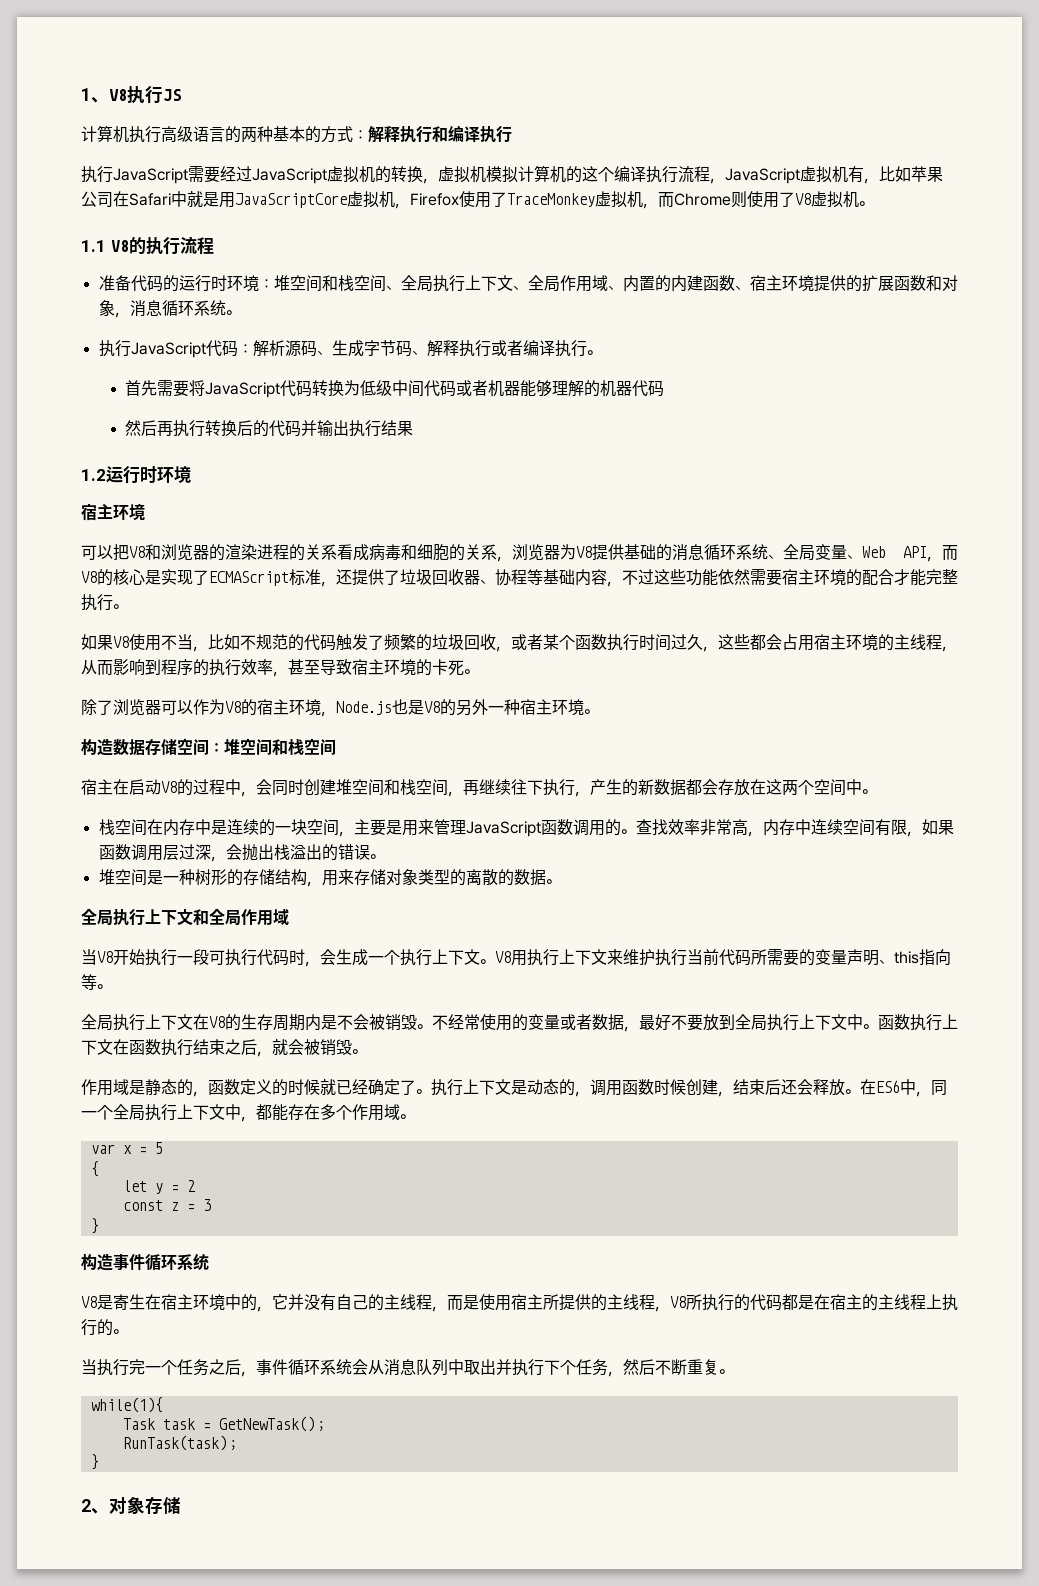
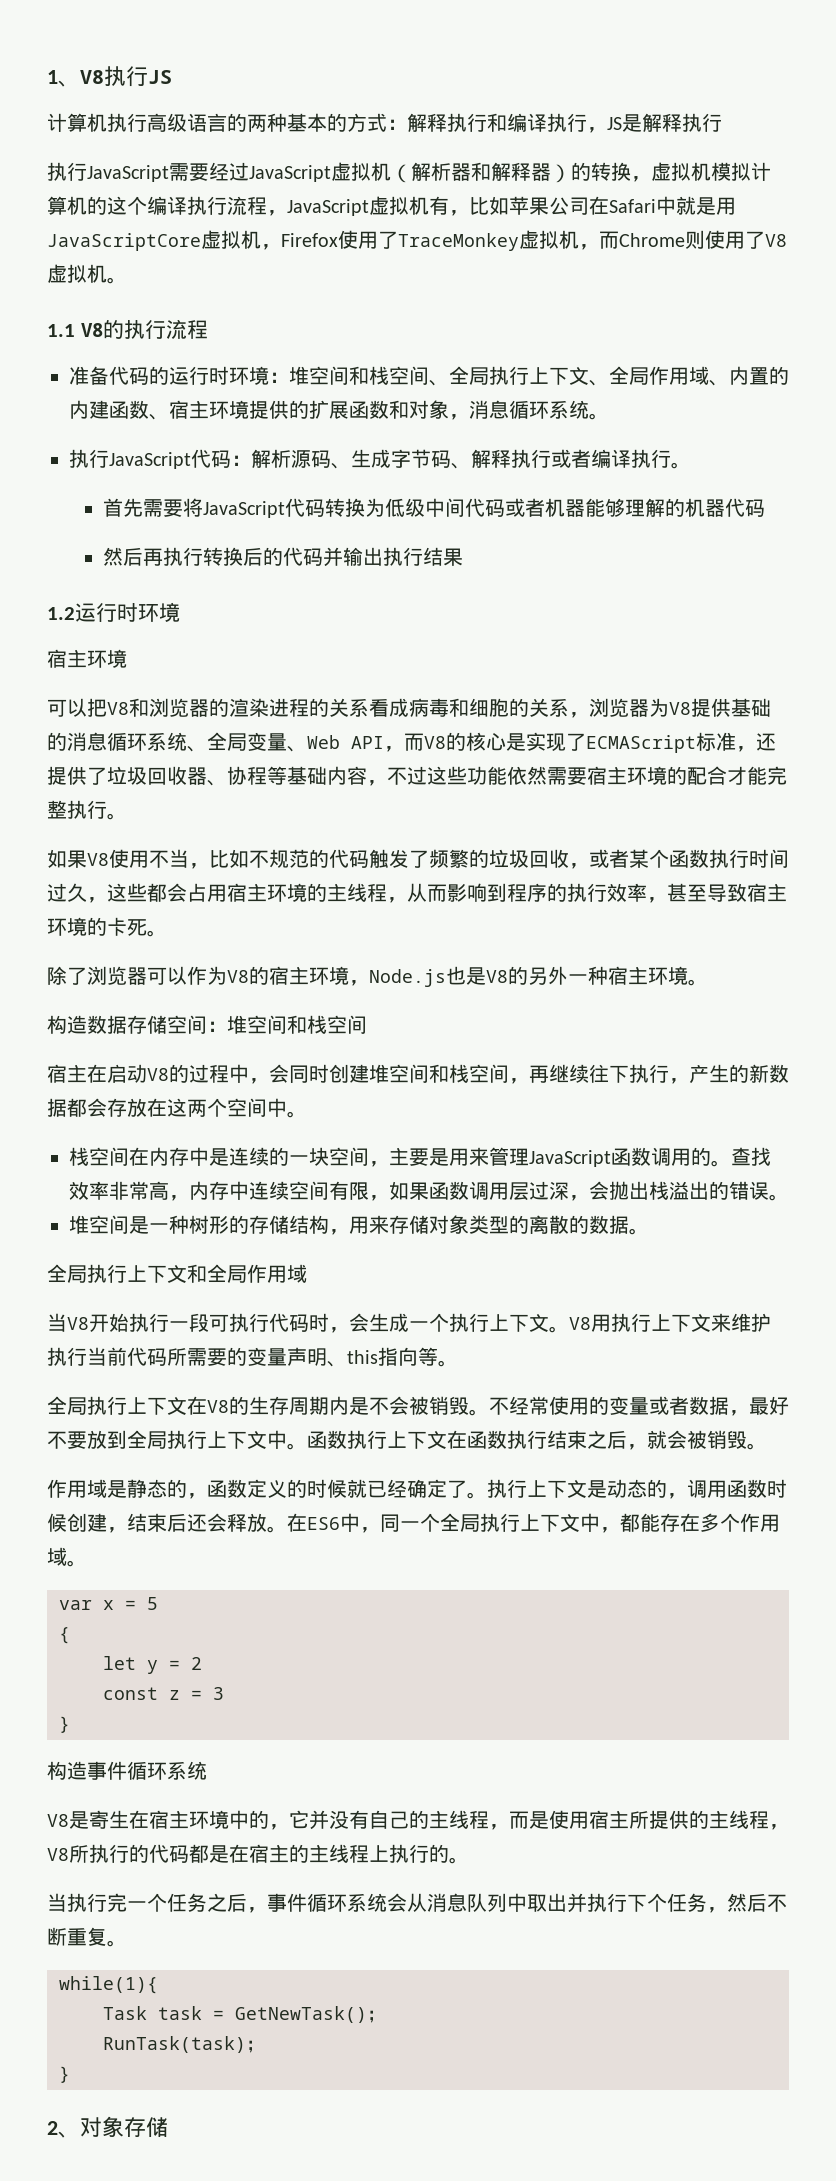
(512, 134) none -> [587,113,722,133] ，JS是解释执行
(375, 174) none -> [391,162,571,183] （解析器和解释器）

